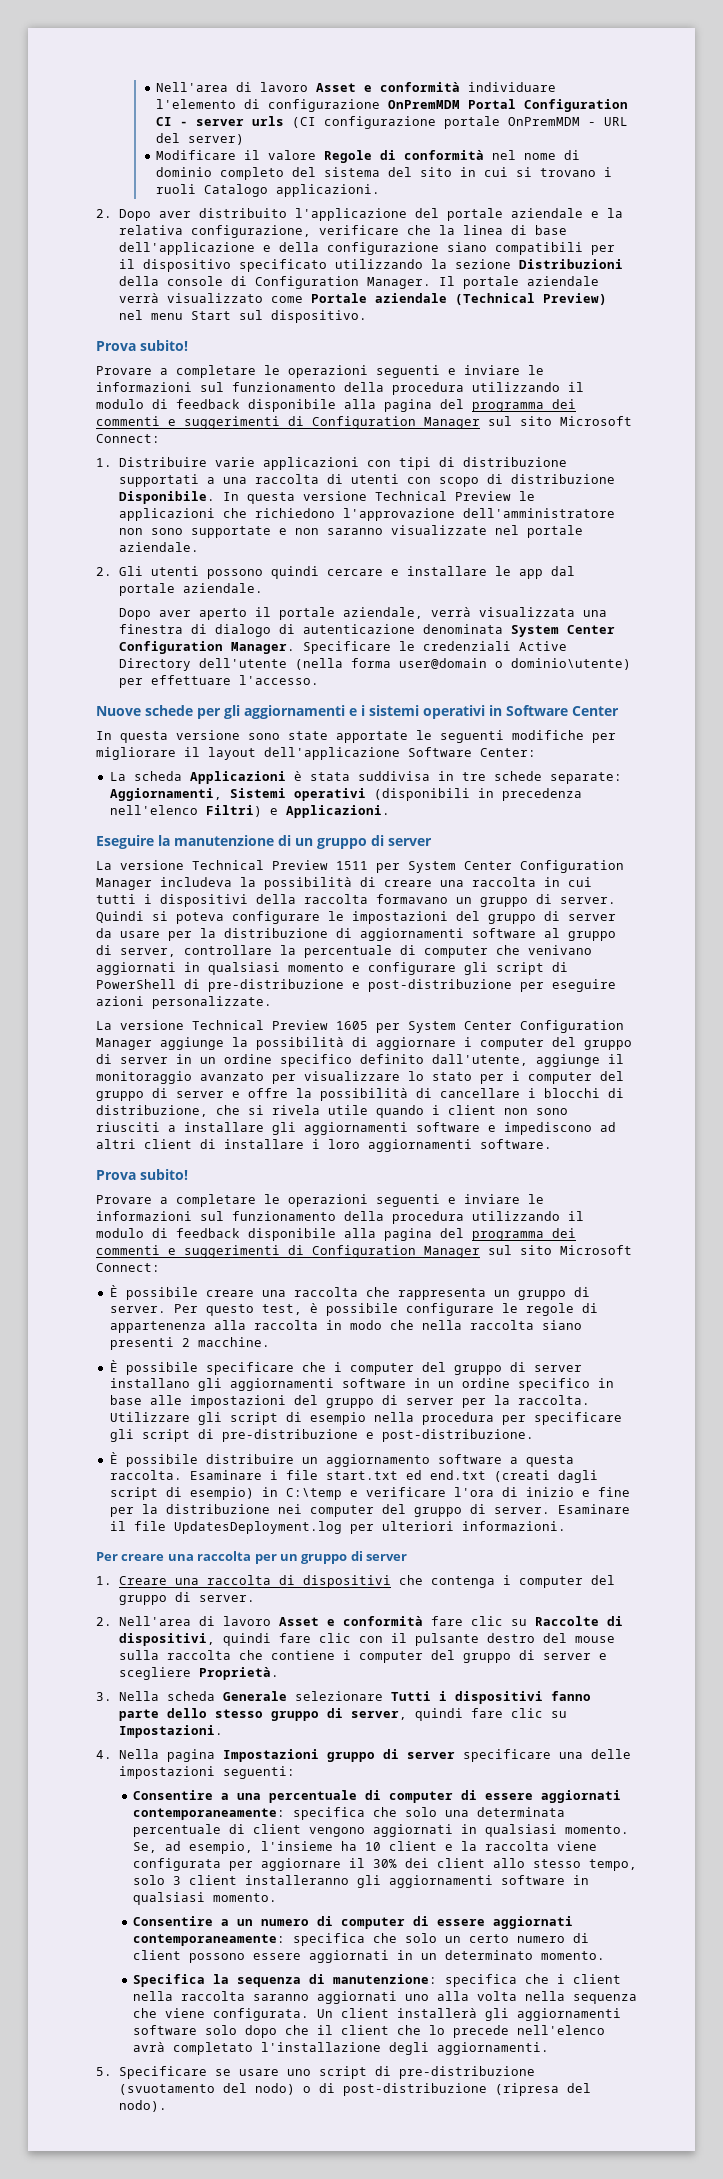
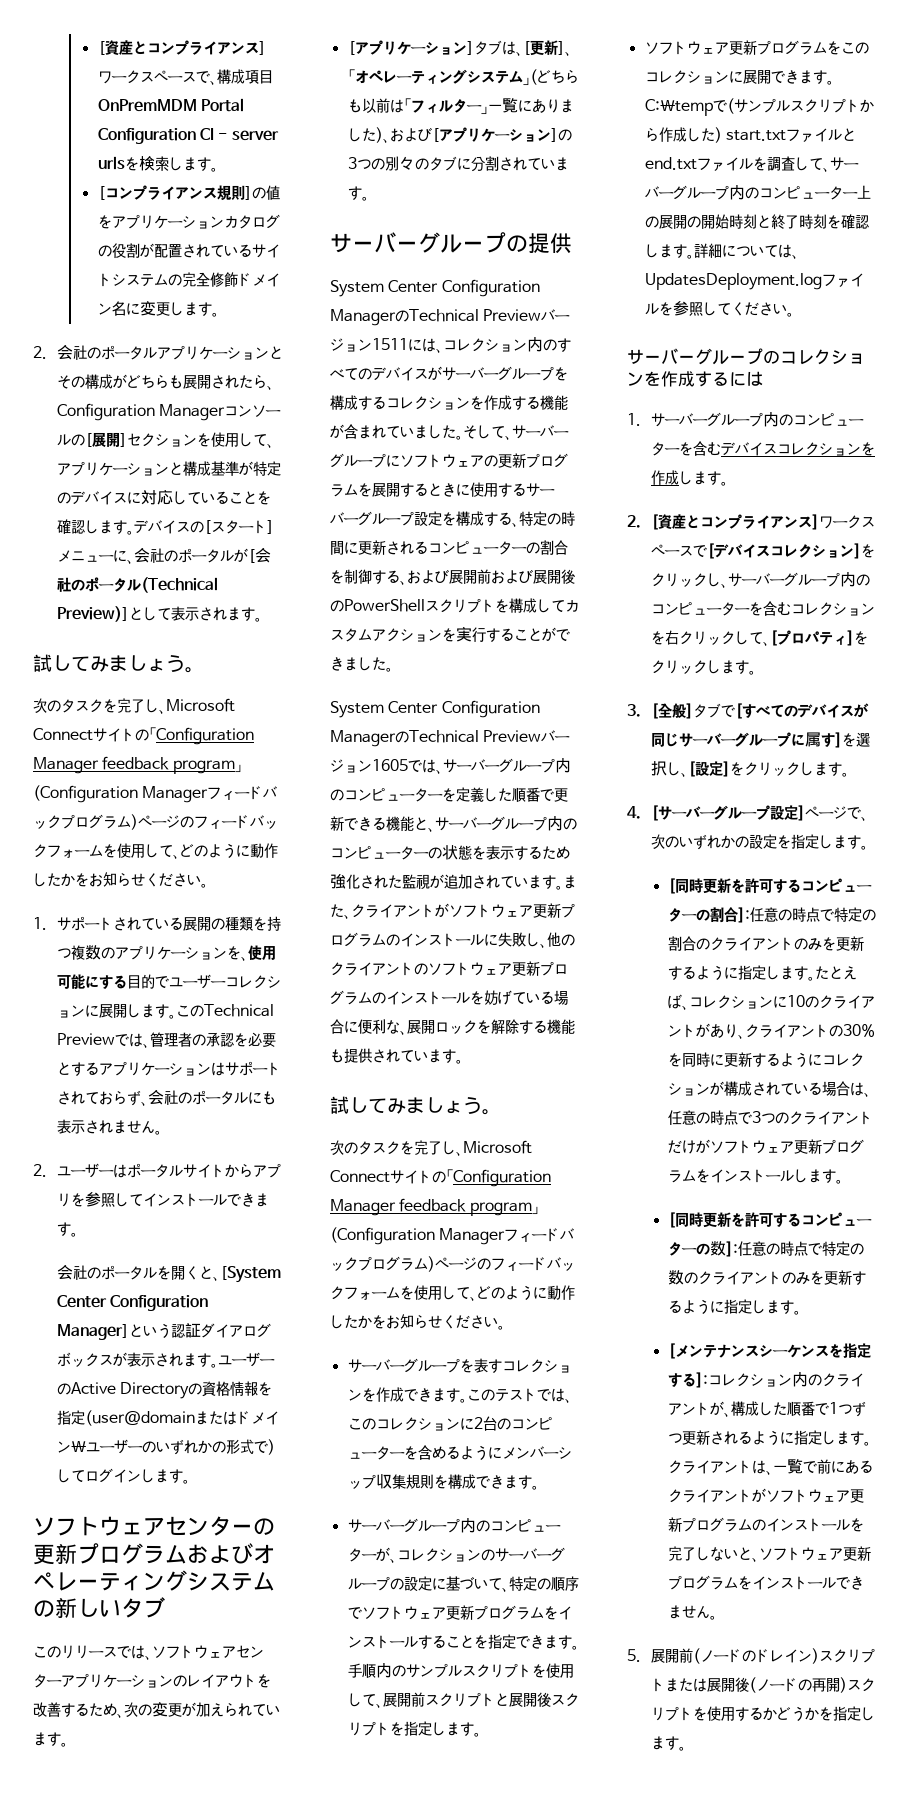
[156,82,557,92] [156,99,381,112] Nell'area di lavoro Asset e conformità individuare l'elemento di configurazione -> [97,40,266,55] [97,69,273,85] [資産とコンプライアンス]ワークスペースで、構成項目
[292,116,629,129] [156,133,245,145] [156,150,581,163] [156,167,613,180] [156,184,381,197] [96,208,624,221] [119,225,568,238] [119,242,616,255] [119,259,624,272] [119,276,600,289] [119,293,608,305] [119,310,368,323] [96,340,188,351] [96,365,544,378] [96,382,584,395] [96,399,576,412] [96,416,632,429] [96,434,160,443] [96,457,568,470] [119,474,616,487] [119,491,536,504] [119,508,616,521] [119,525,584,538] [119,542,200,552] [96,566,576,579] [119,583,264,596] [119,607,608,620] [119,624,616,637] [119,641,568,654] [119,658,632,671] [119,675,320,688] [96,705,619,719] [96,730,616,743] [96,747,536,760] [109,771,622,784] [109,788,582,801] [109,805,390,818] [96,835,432,849] [96,860,624,873] [96,877,592,890] [96,894,616,907] [96,911,616,924] [96,928,616,941] [96,945,592,958] [96,962,568,975] [96,979,616,992] [96,996,272,1009] [96,1020,624,1033] [96,1037,632,1050] [96,1054,624,1067] [96,1071,624,1084] [96,1088,624,1101] [96,1105,568,1118] [96,1122,616,1135] [96,1139,552,1152] [96,1169,188,1180] [96,1194,544,1207] [96,1211,584,1224] [96,1228,576,1241] [96,1245,632,1258] [96,1263,160,1272] [109,1285,590,1300] [109,1303,598,1316] [109,1320,582,1333] [109,1337,270,1350] [109,1360,582,1375] [109,1378,614,1391] [109,1395,590,1408] [109,1412,622,1425] [109,1429,534,1442] [109,1452,574,1467] [109,1470,598,1483] [109,1487,630,1500] [109,1504,630,1517] [109,1521,566,1534] [96,1551,407,1564] [96,1575,616,1588] [119,1592,256,1605] [96,1616,624,1626] [119,1633,616,1646] [119,1650,608,1663] [119,1667,280,1680] [96,1691,592,1704] [119,1708,568,1721] [119,1725,224,1738] [96,1749,632,1762] [119,1766,296,1779] [132,1790,621,1803] [132,1807,565,1820] [132,1824,629,1837] [132,1841,597,1854] [132,1858,637,1871] [132,1875,589,1888] [132,1892,277,1905] [132,1916,573,1929] [132,1933,589,1946] [132,1950,605,1963] [132,1974,621,1987] [132,1991,637,2004] [132,2008,621,2021] [132,2025,605,2038] [132,2042,549,2055] [96,2066,536,2079] [119,2083,592,2096] [119,2100,168,2112] (CI configurazione portale OnPremMDM - URL del server) // Modificare il valore Regole di conformità nel nome di dominio completo del sistema del sito in cui si trovano i ruoli Catalogo applicazioni. // 2. Dopo aver distribuito l'applicazione del portale aziendale e la relativa configurazione, verificare che la linea di base dell'applicazione e della configurazione siano compatibili per il dispositivo specificato utilizzando la sezione Distribuzioni della console di Configuration Manager. Il portale aziendale verrà visualizzato come Portale aziendale (Technical Preview) nel menu Start sul dispositivo. // Prova subito! // Provare a completare le operazioni seguenti e inviare le informazioni sul funzionamento della procedura utilizzando il modulo di feedback disponibile alla pagina del programma dei commenti e suggerimenti di Configuration Manager sul sito Microsoft Connect: // 1. Distribuire varie applicazioni con tipi di distribuzione supportati a una raccolta di utenti con scopo di distribuzione Disponibile. In questa versione Technical Preview le applicazioni che richiedono l'approvazione dell'amministratore non sono supportate e non saranno visualizzate nel portale aziendale. // 2. Gli utenti possono quindi cercare e installare le app dal portale aziendale. // Dopo aver aperto il portale aziendale, verrà visualizzata una finestra di dialogo di autenticazione denominata System Center Configuration Manager. Specificare le credenziali Active Directory dell'utente (nella forma user@domain o dominio\utente) per effettuare l'accesso. // Nuove schede per gli aggiornamenti e i sistemi operativi in Software Center // In questa versione sono state apportate le seguenti modifiche per migliorare il layout dell'applicazione Software Center: // La scheda Applicazioni è stata suddivisa in tre schede separate: Aggiornamenti, Sistemi operativi (disponibili in precedenza nell'elenco Filtri) e Applicazioni. // Eseguire la manutenzione di un gruppo di server // La versione Technical Preview 1511 per System Center Configuration Manager includeva la possibilità di creare una raccolta in cui tutti i dispositivi della raccolta formavano un gruppo di server. Quindi si poteva configurare le impostazioni del gruppo di server da usare per la distribuzione di aggiornamenti software al gruppo di server, controllare la percentuale di computer che venivano aggiornati in qualsiasi momento e configurare gli script di PowerShell di pre-distribuzione e post-distribuzione per eseguire azioni personalizzate. // La versione Technical Preview 1605 per System Center Configuration Manager aggiunge la possibilità di aggiornare i computer del gruppo di server in un ordine specifico definito dall'utente, aggiunge il monitoraggio avanzato per visualizzare lo stato per i computer del gruppo di server e offre la possibilità di cancellare i blocchi di distribuzione, che si rivela utile quando i client non sono riusciti a installare gli aggiornamenti software e impediscono ad altri client di installare i loro aggiornamenti software. // Prova subito! // Provare a completare le operazioni seguenti e inviare le informazioni sul funzionamento della procedura utilizzando il modulo di feedback disponibile alla pagina del programma dei commenti e suggerimenti di Configuration Manager sul sito Microsoft Connect: // È possibile creare una raccolta che rappresenta un gruppo di server. Per questo test, è possibile configurare le regole di appartenenza alla raccolta in modo che nella raccolta siano presenti 2 macchine. // È possibile specificare che i computer del gruppo di server installano gli aggiornamenti software in un ordine specifico in base alle impostazioni del gruppo di server per la raccolta. Utilizzare gli script di esempio nella procedura per specificare gli script di pre-distribuzione e post-distribuzione. // È possibile distribuire un aggiornamento software a questa raccolta. Esaminare i file start.txt ed end.txt (creati dagli script di esempio) in C:\temp e verificare l'ora di inizio e fine per la distribuzione nei computer del gruppo di server. Esaminare il file UpdatesDeployment.log per ulteriori informazioni. // Per creare una raccolta per un gruppo di server // 1. Creare una raccolta di dispositivi che contenga i computer del gruppo di server. // 2. Nell'area di lavoro Asset e conformità fare clic su Raccolte di dispositivi, quindi fare clic con il pulsante destro del mouse sulla raccolta che contiene i computer del gruppo di server e scegliere Proprietà. // 3. Nella scheda Generale selezionare Tutti i dispositivi fanno parte dello stesso gruppo di server, quindi fare clic su Impostazioni. // 4. Nella pagina Impostazioni gruppo di server specificare una delle impostazioni seguenti: // Consentire a una percentuale di computer di essere aggiornati contemporaneamente: specifica che solo una determinata percentuale di client vengono aggiornati in qualsiasi momento. Se, ad esempio, l'insieme ha 10 client e la raccolta viene configurata per aggiornare il 30% dei client allo stesso tempo, solo 3 client installeranno gli aggiornamenti software in qualsiasi momento. // Consentire a un numero di computer di essere aggiornati contemporaneamente: specifica che solo un certo numero di client possono essere aggiornati in un determinato momento. // Specifica la sequenza di manutenzione: specifica che i client nella raccolta saranno aggiornati uno alla volta nella sequenza che viene configurata. Un client installerà gli aggiornamenti software solo dopo che il client che lo precede nell'elenco avrà completato l'installazione degli aggiornamenti. // 5. Specificare se usare uno script di pre-distribuzione (svuotamento del nodo) o di post-distribuzione (ripresa del nodo). -> [124,156,218,172] [97,185,280,201] [97,214,280,229] [97,243,280,259] [97,272,280,287] [97,301,219,317] [33,344,283,360] [56,374,274,390] [56,403,281,421] [56,432,274,448] [56,461,281,476] [56,490,271,505] [56,519,274,535] [56,547,271,564] [56,577,218,593] [56,606,262,622] [33,654,204,673] [33,698,235,714] [33,727,254,745] [33,756,242,774] [33,785,278,803] [33,814,278,830] [33,843,278,859] [33,872,208,888] [33,916,281,931] [56,945,276,961] [56,974,281,990] [56,1004,274,1019] [56,1032,276,1048] [56,1061,281,1076] [56,1089,276,1106] [56,1119,162,1135] [33,1163,281,1178] [56,1192,269,1207] [56,1222,78,1237] [56,1264,281,1283] [56,1295,208,1311] [56,1323,271,1340] [56,1352,275,1368] [56,1381,272,1399] [56,1410,279,1426] [56,1439,275,1455] [56,1468,190,1484] [33,1516,275,1536] [33,1543,275,1565] [33,1570,275,1591] [33,1597,165,1618] [33,1645,264,1660] [33,1673,271,1688] [33,1702,280,1718] [33,1732,68,1747] [347,40,572,56] [347,69,579,86] [347,98,574,115] [347,127,572,143] [347,156,569,172] [347,186,369,201] [330,232,572,254] [330,279,540,297] [330,309,571,326] [330,337,571,353] [330,366,568,381] [330,395,568,410] [330,424,569,440] [330,453,568,468] [330,482,555,497] [330,511,575,527] [330,540,568,555] [330,569,576,585] [330,598,579,613] [330,626,570,642] [330,657,393,672] [330,700,540,718] [330,730,571,747] [330,758,571,774] [330,787,568,802] [330,816,577,832] [330,845,570,860] [330,873,577,890] [330,903,575,919] [330,932,575,948] [330,961,568,976] [330,990,568,1005] [330,1019,575,1035] [330,1048,463,1064] [330,1096,501,1115] [330,1140,532,1156] [330,1169,551,1187] [330,1198,539,1216] [330,1227,575,1245] [330,1256,575,1272] [330,1285,575,1301] [330,1314,505,1330] [347,1358,572,1373] [347,1387,572,1403] [347,1416,553,1431] [347,1445,572,1460] [347,1474,539,1490] [347,1518,561,1533] [347,1547,565,1563] [347,1576,579,1592] [347,1605,572,1620] [347,1634,579,1650] [347,1663,574,1678] [347,1692,579,1708] [347,1721,481,1737] [644,40,869,55] [644,70,834,85] [644,98,874,116] [644,127,856,143] [644,156,859,172] [644,185,871,200] [644,214,869,229] [644,243,799,259] [644,273,864,290] [644,301,794,317] [627,348,865,365] [627,371,763,387] [627,412,864,427] [650,441,875,456] [650,470,728,486] [627,514,875,530] [650,543,875,559] [650,572,870,588] [650,601,875,616] [650,630,868,646] [650,660,756,675] [627,703,869,719] [650,732,870,748] [650,761,849,777] [627,805,868,821] [650,834,868,850] [668,878,873,894] [668,907,877,923] [668,936,865,951] [668,965,858,981] [668,994,876,1010] [668,1023,876,1039] [668,1052,865,1067] [668,1081,872,1097] [668,1110,874,1125] [668,1139,865,1154] [668,1169,844,1184] [668,1212,873,1228] [668,1241,865,1257] [668,1270,867,1285] [668,1299,802,1315] [668,1343,872,1359] [668,1372,865,1388] [668,1401,867,1417] [668,1430,872,1446] [668,1459,874,1475] [668,1488,865,1503] [668,1517,865,1532] [668,1546,872,1562] [668,1575,865,1590] [668,1605,718,1620] [627,1648,875,1664] [650,1677,875,1693] [650,1706,875,1721] [650,1736,686,1751] を検索します。 // [コンプライアンス規則]の値をアプリケーションカタログの役割が配置されているサイトシステムの完全修飾ドメイン名に変更します。 // 2.会社のポータルアプリケーションとその構成がどちらも展開されたら、Configuration Managerコンソールの[展開]セクションを使用して、アプリケーションと構成基準が特定のデバイスに対応していることを確認します。デバイスの[スタート]メニューに、会社のポータルが[会社のポータル(Technical Preview)]として表示されます。 // 試してみましょう。 // 次のタスクを完了し、Microsoft Connectサイトの「Configuration Manager feedback program」(Configuration Managerフィードバックプログラム)ページのフィードバックフォームを使用して、どのように動作したかをお知らせください。 // 1.サポートされている展開の種類を持つ複数のアプリケーションを、使用可能にする目的でユーザーコレクションに展開します。このTechnical Previewでは、管理者の承認を必要とするアプリケーションはサポートされておらず、会社のポータルにも表示されません。 // 2.ユーザーはポータルサイトからアプリを参照してインストールできます。 // 会社のポータルを開くと、[System Center Configuration Manager]という認証ダイアログボックスが表示されます。ユーザーのActive Directoryの資格情報を指定(user@domainまたはドメイン\ユーザーのいずれかの形式で)してログインします。 // ソフトウェアセンターの更新プログラムおよびオペレーティングシステムの新しいタブ // このリリースでは、ソフトウェアセンターアプリケーションのレイアウトを改善するため、次の変更が加えられています。 // [アプリケーション]タブは、[更新]、「オペレーティングシステム」(どちらも以前は「フィルター」一覧にありました)、および[アプリケーション]の3つの別々のタブに分割されています。 // サーバーグループの提供 // System Center Configuration ManagerのTechnical Previewバージョン1511には、コレクション内のすべてのデバイスがサーバーグループを構成するコレクションを作成する機能が含まれていました。そして、サーバーグループにソフトウェアの更新プログラムを展開するときに使用するサーバーグループ設定を構成する、特定の時間に更新されるコンピューターの割合を制御する、および展開前および展開後のPowerShellスクリプトを構成してカスタムアクションを実行することができました。 // System Center Configuration ManagerのTechnical Previewバージョン1605では、サーバーグループ内のコンピューターを定義した順番で更新できる機能と、サーバーグループ内のコンピューターの状態を表示するため強化された監視が追加されています。また、クライアントがソフトウェア更新プログラムのインストールに失敗し、他のクライアントのソフトウェア更新プログラムのインストールを妨げている場合に便利な、展開ロックを解除する機能も提供されています。 // 試してみましょう。 // 次のタスクを完了し、Microsoft Connectサイトの「Configuration Manager feedback program」(Configuration Managerフィードバックプログラム)ページのフィードバックフォームを使用して、どのように動作したかをお知らせください。 // サーバーグループを表すコレクションを作成できます。このテストでは、このコレクションに2台のコンピューターを含めるようにメンバーシップ収集規則を構成できます。 // サーバーグループ内のコンピューターが、コレクションのサーバーグループの設定に基づいて、特定の順序でソフトウェア更新プログラムをインストールすることを指定できます。手順内のサンプルスクリプトを使用して、展開前スクリプトと展開後スクリプトを指定します。 // ソフトウェア更新プログラムをこのコレクションに展開できます。C:\tempで(サンプルスクリプトから作成した) start.txtファイルとend.txtファイルを調査して、サーバーグループ内のコンピューター上の展開の開始時刻と終了時刻を確認します。詳細については、UpdatesDeployment.logファイルを参照してください。 // サーバーグループのコレクションを作成するには // 1.サーバーグループ内のコンピューターを含むデバイスコレクションを作成します。 // 2. [資産とコンプライアンス]ワークスペースで[デバイスコレクション]をクリックし、サーバーグループ内のコンピューターを含むコレクションを右クリックして、[プロパティ]をクリックします。 // 3. [全般]タブで[すべてのデバイスが同じサーバーグループに属す]を選択し、[設定]をクリックします。 // 4. [サーバーグループ設定]ページで、次のいずれかの設定を指定します。 // [同時更新を許可するコンピューターの割合]:任意の時点で特定の割合のクライアントのみを更新するように指定します。たとえば、コレクションに10のクライアントがあり、クライアントの30%を同時に更新するようにコレクションが構成されている場合は、任意の時点で3つのクライアントだけがソフトウェア更新プログラムをインストールします。 // [同時更新を許可するコンピューターの数]:任意の時点で特定の数のクライアントのみを更新するように指定します。 // [メンテナンスシーケンスを指定する]:コレクション内のクライアントが、構成した順番で1つずつ更新されるように指定します。クライアントは、一覧で前にあるクライアントがソフトウェア更新プログラムのインストールを完了しないと、ソフトウェア更新プログラムをインストールできません。 // 5.展開前(ノードのドレイン)スクリプトまたは展開後(ノードの再開)スクリプトを使用するかどうかを指定します。

